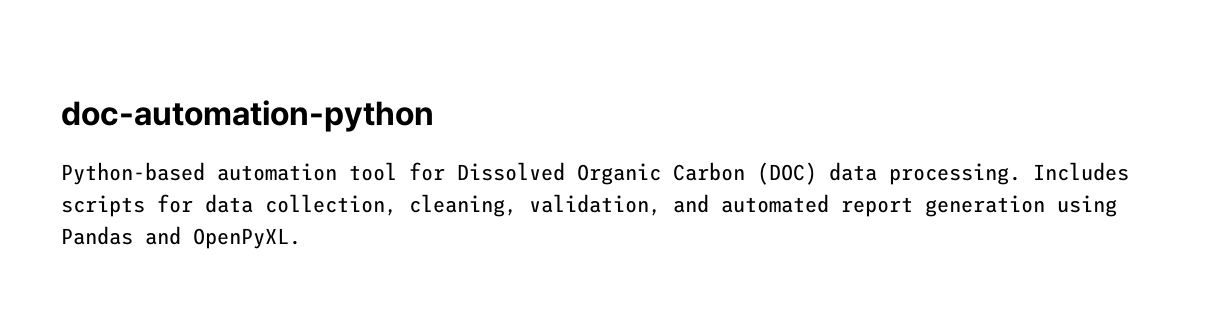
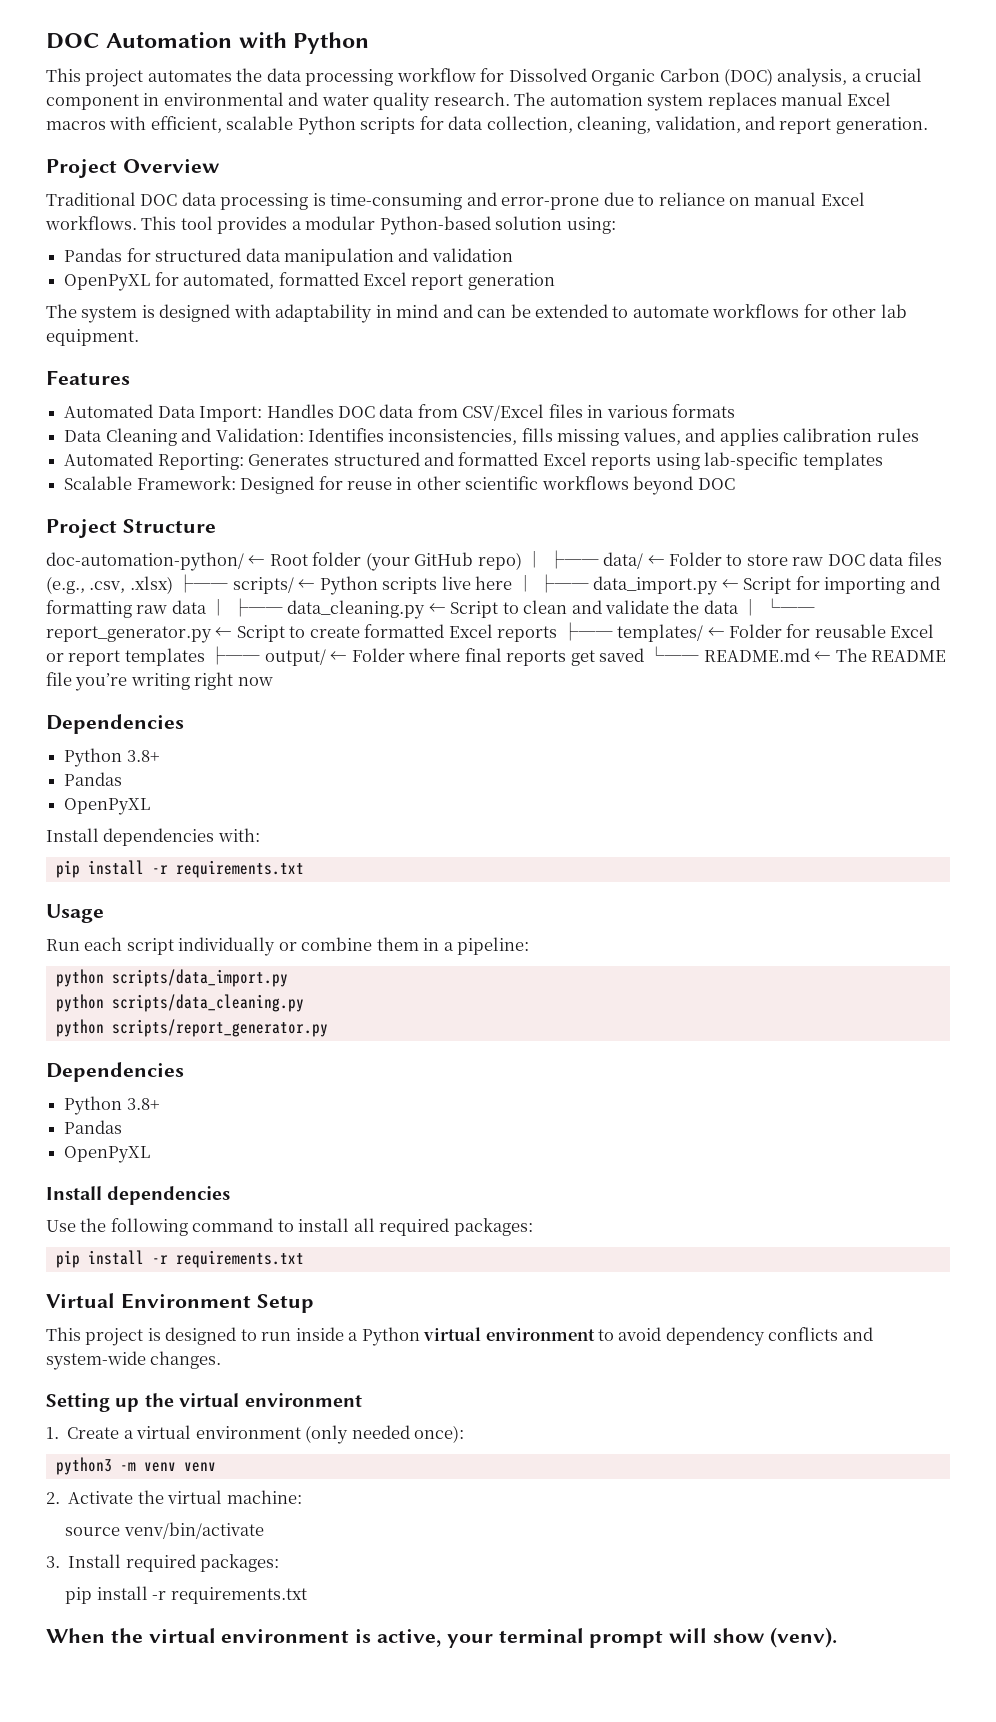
[61,100,434,132] [61,162,397,185] doc-automation-python // Python-based automation tool -> [46,32,370,54] [46,68,476,87] DOC Automation with Python // This project automates the data processing workflow
[829,162,1129,185] data processing. Includes -> [777,68,923,87] [46,92,892,111] [46,116,356,135] analysis, a crucial component in environmental and water quality research. The automation system replaces manual Excel macros with efficient, scalable Python
[721,194,1117,217] [61,226,301,249] automated report generation using Pandas and OpenPyXL. -> [779,117,928,134] [46,159,220,178] [46,192,865,210] [45,216,616,235] [64,248,513,266] [64,272,555,291] [46,304,907,323] [46,329,139,346] [46,370,130,385] [64,404,736,422] [64,428,919,446] [64,452,883,470] [64,476,735,495] [46,519,216,538] [46,550,942,571] [46,574,940,595] [46,598,815,619] [46,622,935,643] [46,646,947,666] [46,672,273,691] [46,714,184,734] [64,748,160,767] [64,772,123,786] [64,798,151,815] [46,828,260,846] [55,860,304,878] [46,904,104,923] [46,937,530,956] [55,969,288,987] [55,994,304,1012] [55,1019,328,1037] [46,1062,184,1082] [64,1096,160,1115] [64,1120,123,1134] [64,1146,151,1163] [46,1186,231,1205] [46,1218,533,1236] [55,1250,304,1268] [46,1293,314,1313] [46,1327,873,1346] [46,1351,222,1370] [46,1393,362,1412] [46,1425,464,1444] [55,1457,216,1475] [46,1490,302,1504] [65,1522,264,1539] [46,1554,280,1572] [65,1586,307,1604] [46,1627,837,1648] report generation. // Project Overview // Traditional DOC data processing is time-consuming and error-prone due to reliance on manual Excel workflows. This tool provides a modular Python-based solution using: // Pandas for structured data manipulation and validation // OpenPyXL for automated, formatted Excel report generation // The system is designed with adaptability in mind and can be extended to automate workflows for other lab equipment. // Features // Automated Data Import: Handles DOC data from CSV/Excel files in various formats // Data Cleaning and Validation: Identifies inconsistencies, fills missing values, and applies calibration rules // Automated Reporting: Generates structured and formatted Excel reports using lab-specific templates // Scalable Framework: Designed for reuse in other scientific workflows beyond DOC // Project Structure // doc-automation-python/ ← Root folder (your GitHub repo) │ ├── data/ ← Folder to store raw DOC data files (e.g., .csv, .xlsx) ├── scripts/ ← Python scripts live here │ ├── data_import.py ← Script for importing and formatting raw data │ ├── data_cleaning.py ← Script to clean and validate the data │ └── report_generator.py ← Script to create formatted Excel reports ├── templates/ ← Folder for reusable Excel or report templates ├── output/ ← Folder where final reports get saved └── README.md ← The README file you’re writing right now // Dependencies // Python 3.8+ // Pandas // OpenPyXL // Install dependencies with: // pip install -r requirements.txt // Usage // Run each script individually or combine them in a pipeline: // python scripts/data_import.py // python scripts/data_cleaning.py // python scripts/report_generator.py // Dependencies // Python 3.8+ // Pandas // OpenPyXL // Install dependencies // Use the following command to install all required packages: // pip install -r requirements.txt // Virtual Environment Setup // This project is designed to run inside a Python virtual environment to avoid dependency conflicts and system-wide changes. // Setting up the virtual environment // 1. Create a virtual environment (only needed once): // python3 -m venv venv // 2. Activate the virtual machine: // source venv/bin/activate // 3. Install required packages: // pip install -r requirements.txt // When the virtual environment is active, your terminal prompt will show (venv).

